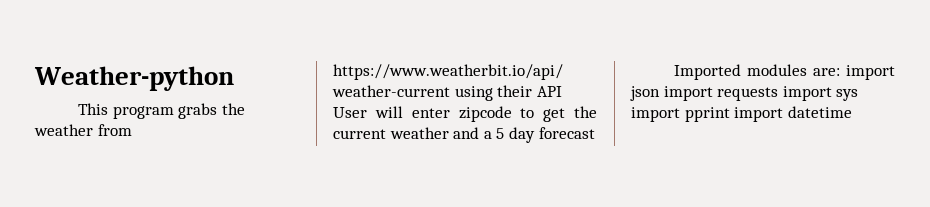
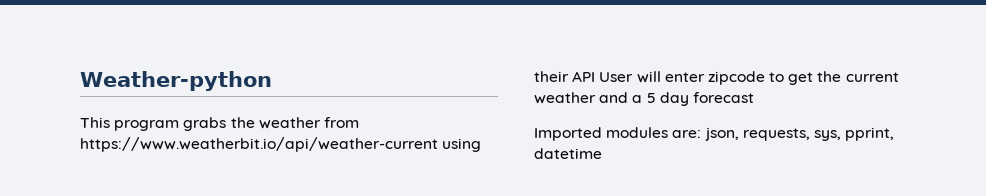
[846,65,895,80] [630,86,859,101] [631,107,784,122] import json import requests import sys import pprint import -> [704,127,895,141] json, requests, sys, pprint,

